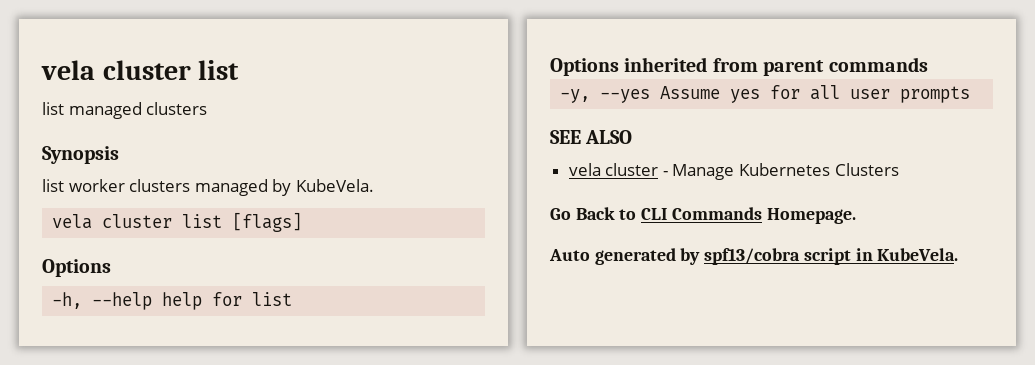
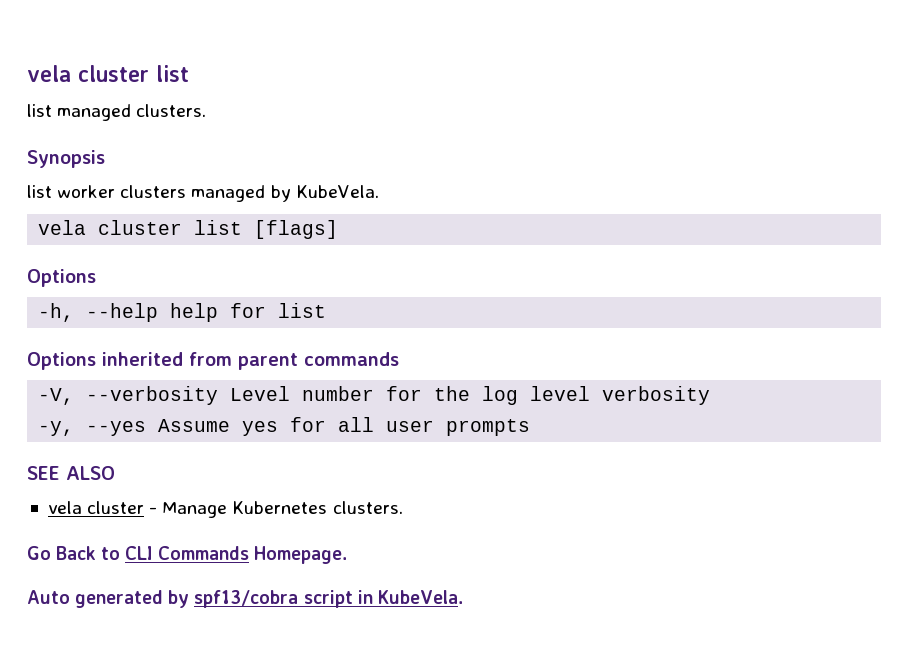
[146,102,208,115] clusters -> [136,104,207,117] clusters.
(928, 64) none -> [38,386,711,405] // -V, --verbosity Level number for the log level verbosity
[834,163,899,176] Clusters -> [332,501,403,514] clusters.

